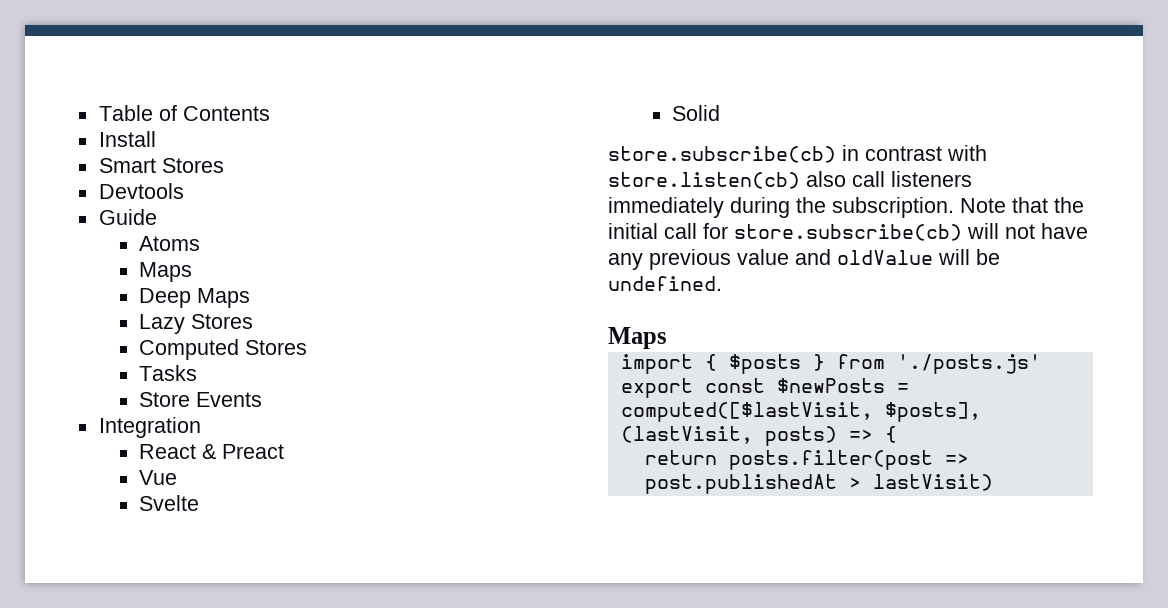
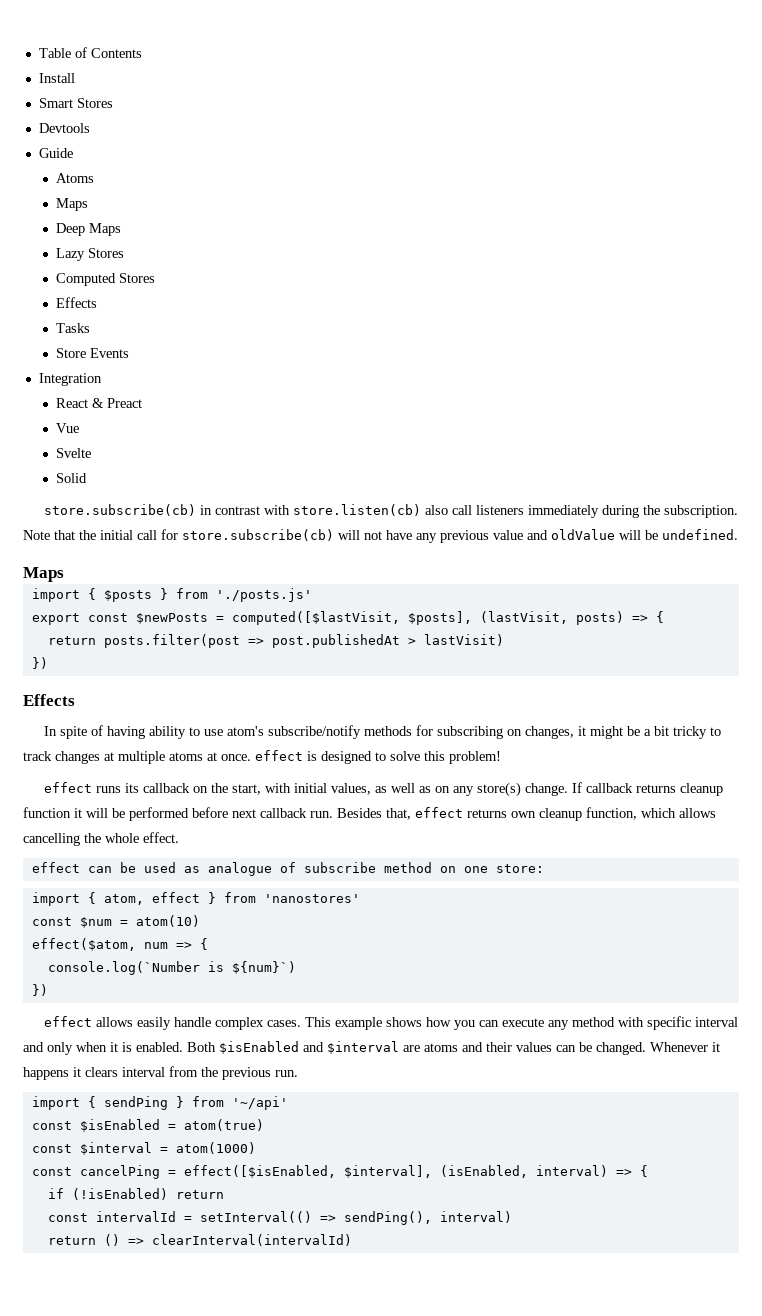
(308, 347) none -> [55,297,97,308] // Effects
(993, 482) none -> [31,657,48,669] [23,694,75,706] [44,725,722,739] [23,750,501,764] [44,782,724,797] [23,807,716,821] [23,832,179,846] [31,862,544,876] [31,892,360,906] [31,915,200,928] [31,938,208,951] [47,961,296,975] [31,984,48,996] [44,1016,739,1030] [23,1041,720,1055] [23,1066,298,1080] [31,1096,288,1110] [31,1119,264,1132] [31,1142,256,1155] [31,1165,648,1179] [47,1188,224,1200] [47,1211,512,1225] [47,1234,352,1246] // }) // Effects // In spite of having ability to use atom's subscribe/notify methods for subscribing on changes, it might be a bit tricky to track changes at multiple atoms at once. effect is designed to solve this problem! // effect runs its callback on the start, with initial values, as well as on any store(s) change. If callback returns cleanup function it will be performed before next callback run. Besides that, effect returns own cleanup function, which allows cancelling the whole effect. // effect can be used as analogue of subscribe method on one store: // import { atom, effect } from 'nanostores' // const $num = atom(10) // effect($atom, num => { // console.log(`Number is ${num}`) // }) // effect allows easily handle complex cases. This example shows how you can execute any method with specific interval and only when it is enabled. Both $isEnabled and $interval are atoms and their values can be changed. Whenever it happens it clears interval from the previous run. // import { sendPing } from '~/api' // const $isEnabled = atom(true) // const $interval = atom(1000) // const cancelPing = effect([$isEnabled, $interval], (isEnabled, interval) => { // if (!isEnabled) return // const intervalId = setInterval(() => sendPing(), interval) // return () => clearInterval(intervalId)

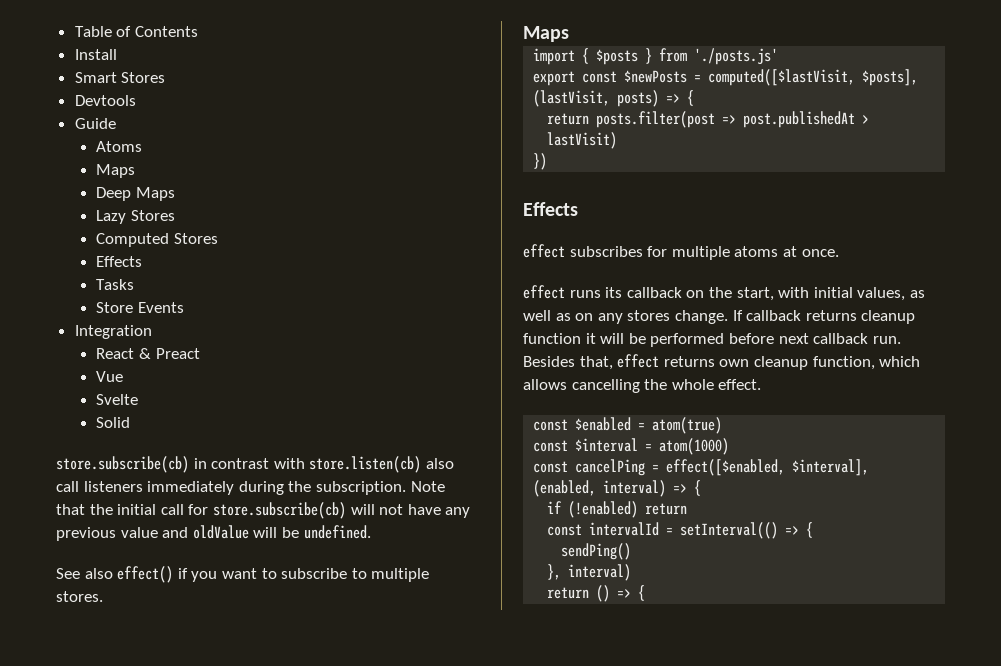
(738, 534) none -> [56,566,430,583] [56,591,103,602] // See also effect() if you want to subscribe to multiple stores.
[44,725,722,739] [23,750,501,764] In spite of having ability to use atom's subscribe/notify methods for subscribing on changes, it might be a bit tricky to track changes at multiple atoms at once. effect is designed to solve this problem! -> [523,244,839,260] effect subscribes for multiple atoms at once.
[477,782,522,797] store(s) -> [627,310,671,321] stores
[31,862,544,876] [31,892,360,906] [31,915,200,928] [31,938,208,951] [47,961,296,975] [31,984,48,996] [44,1016,739,1030] [23,1041,720,1055] [23,1066,298,1080] [31,1096,288,1110] [31,1119,160,1132] effect can be used as analogue of subscribe method on one store: // import { atom, effect } from 'nanostores' // const $num = atom(10) // effect($atom, num => { // console.log(`Number is ${num}`) // }) // effect allows easily handle complex cases. This example shows how you can execute any method with specific interval and only when it is enabled. Both $isEnabled and $interval are atoms and their values can be changed. Whenever it happens it clears interval from the previous run. // import { sendPing } from '~/api' // const $isEnabled -> [533,417,632,431] const $enabled
[183,1165,528,1178] effect([$isEnabled, $interval], (isEnabled, -> [666,459,870,476] [533,480,597,497] effect([$enabled, $interval], (enabled,
[71,1188,168,1200] (!isEnabled) -> [568,501,639,518] (!enabled)
[343,1211,432,1225] sendPing(), -> [806,522,814,538] [561,543,632,560] [547,564,562,580] { // sendPing() // },
[151,1234,352,1246] clearInterval(intervalId) -> [638,585,646,601] {

